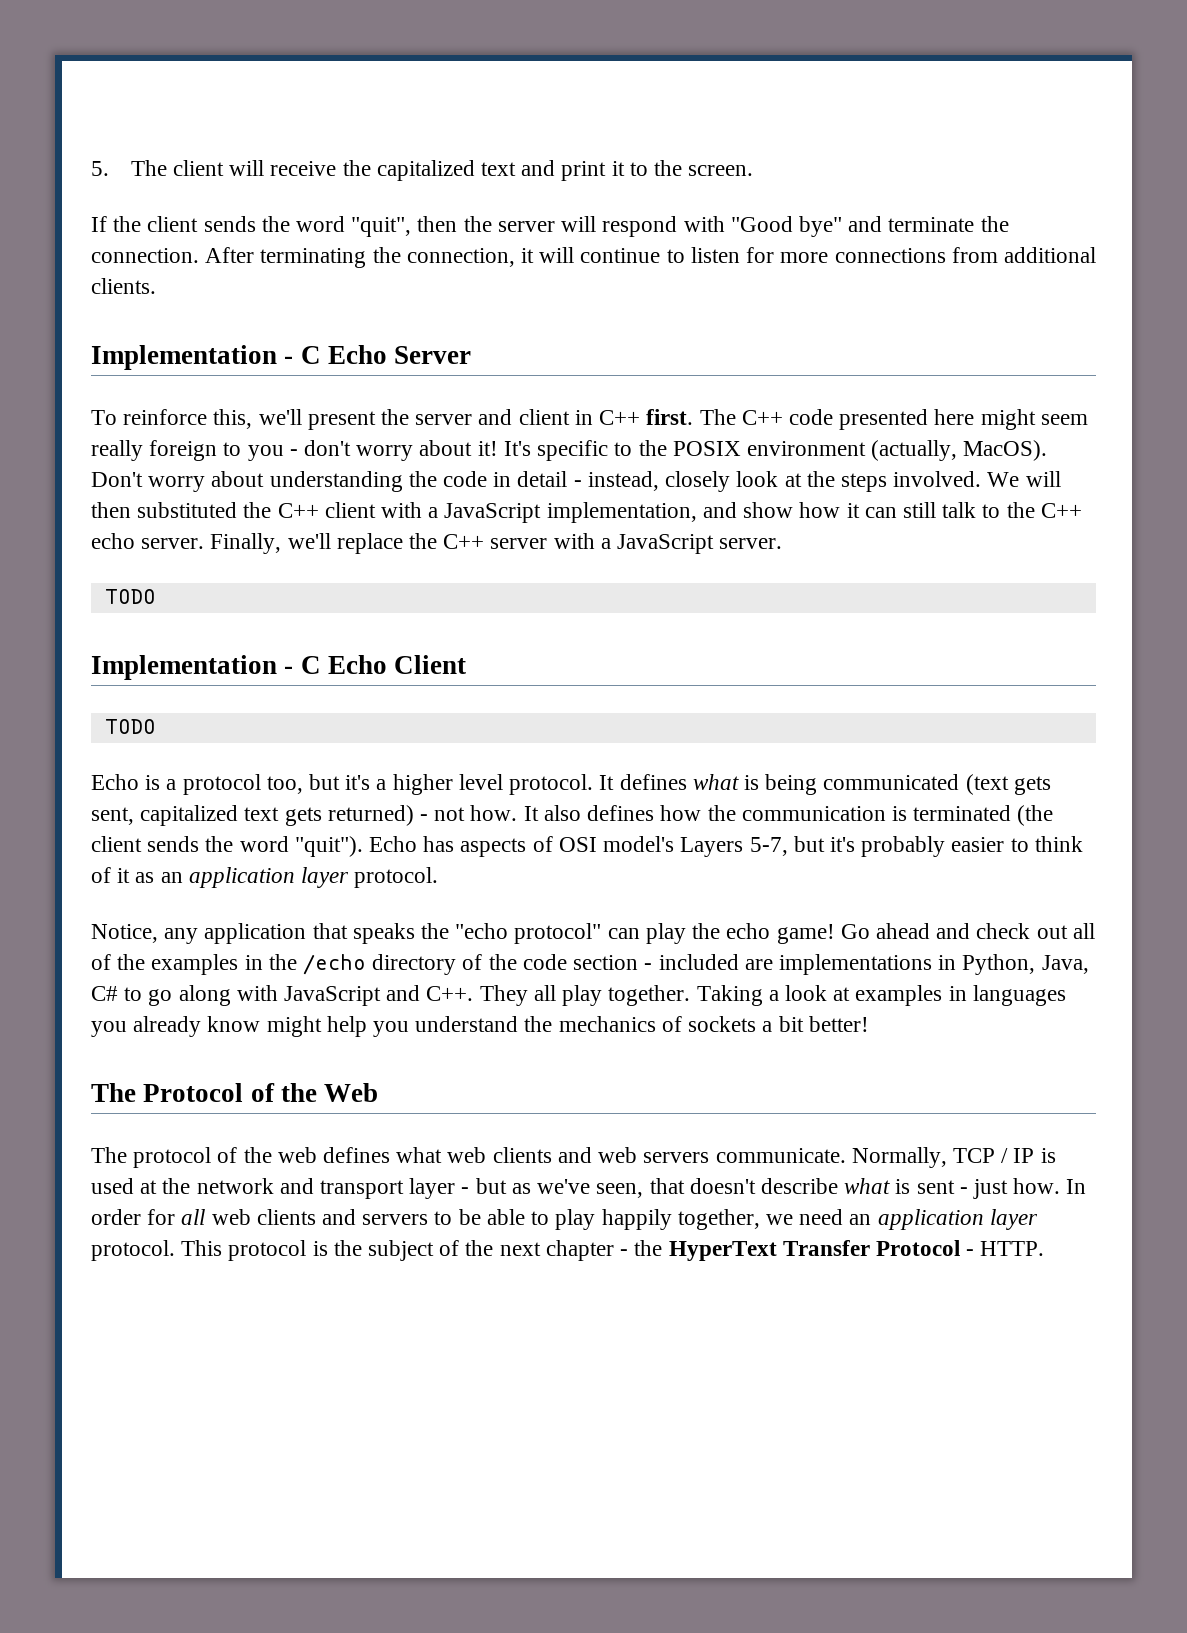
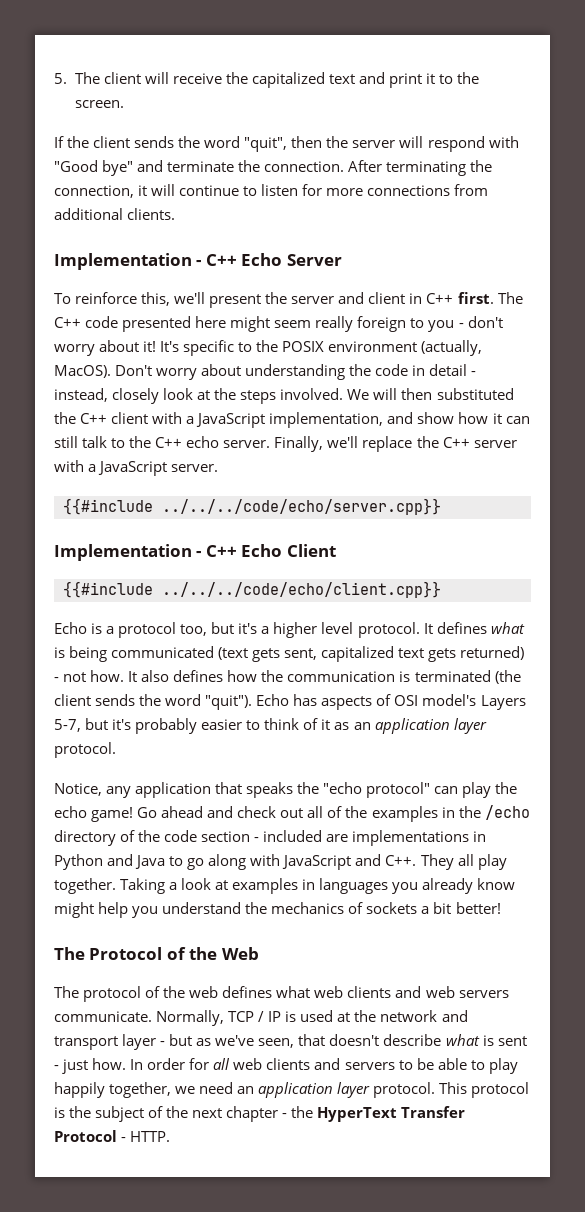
[300,346,321,364] C -> [205,254,237,266] C++
[104,589,156,604] [91,655,321,680] TODO // Implementation - C -> [63,498,441,515] [54,544,237,561] {{#include ../../../code/echo/server.cpp}} // Implementation - C++
[104,719,156,734] TODO -> [63,581,441,598] {{#include ../../../code/echo/client.cpp}}
[962,954,1089,975] [91,986,118,1001] Python, Java, C# -> [54,854,166,870] Python and Java

